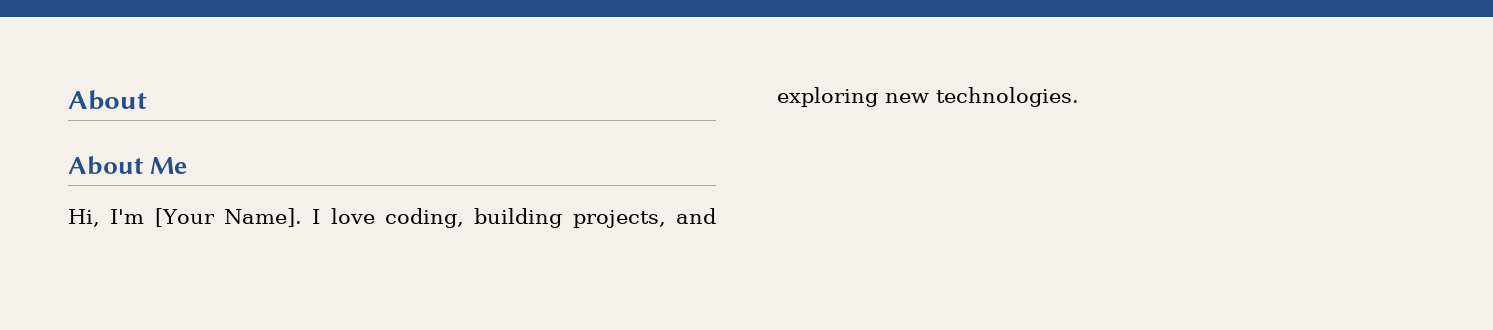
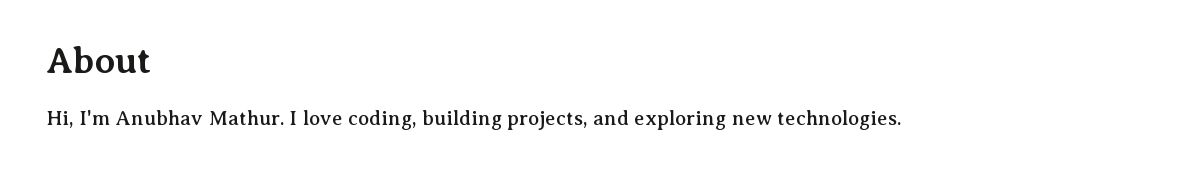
[68,90,147,110] [68,156,188,175] About // About Me -> [46,46,151,73] About
[154,208,302,227] [Your Name]. -> [115,110,284,125] Anubhav Mathur.

